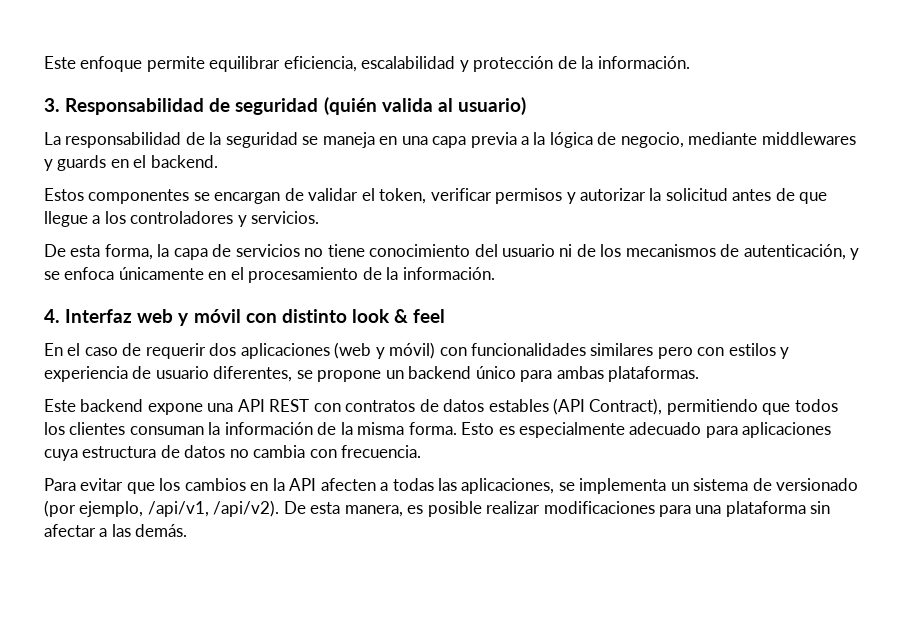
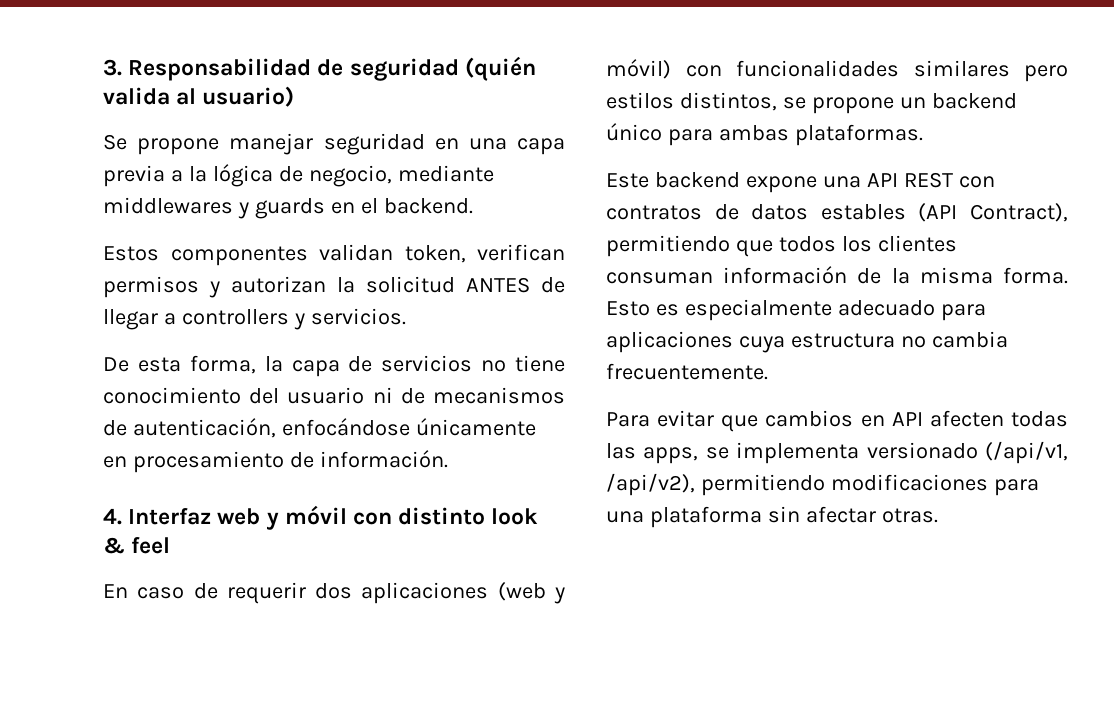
[44,56,690,72] Este enfoque permite equilibrar eficiencia, escalabilidad y protección de la información. // -> (103, 67) none
[44,132,375,148] La responsabilidad de la seguridad se maneja -> [103,133,425,155] Se propone manejar seguridad
[193,188,492,204] se encargan de validar el token, verificar -> [319,244,565,263] validan token, verifican
[580,188,647,201] autorizar -> [231,276,326,293] autorizan
[732,188,828,204] [44,211,234,227] antes de que llegue a los controladores -> [466,277,565,293] [103,309,289,330] ANTES de llegar a controllers
[600,244,622,257] los -> (425, 396) none
[850,248,860,260] [44,267,115,280] y se enfoca -> [281,418,410,436] enfocándose
[230,267,244,280] el -> (127, 462) none
[386,267,399,280] la -> (314, 460) none
[67,343,81,356] el -> (128, 591) none
[697,343,790,359] [44,366,293,382] con estilos y experiencia de usuario diferentes, -> [606,92,777,111] estilos distintos,
[208,422,221,435] la -> (713, 278) none
[160,445,422,458] de datos no cambia con frecuencia. -> [900,331,1008,348] [606,363,768,380] no cambia frecuentemente.
[159,478,181,491] los -> (759, 423) none
[272,478,285,491] la -> (885, 421) none
[380,482,389,491] a -> (1004, 418) none
[461,478,555,494] aplicaciones, -> [643,447,699,464] apps,
[670,478,859,491] [44,500,541,517] un sistema de versionado (por ejemplo, /api/v1, /api/v2). De esta manera, es posible realizar -> [866,441,1068,464] [606,473,825,496] versionado (/api/v1, /api/v2), permitiendo
[99,524,188,537] a las demás. -> [881,508,938,523] otras.

